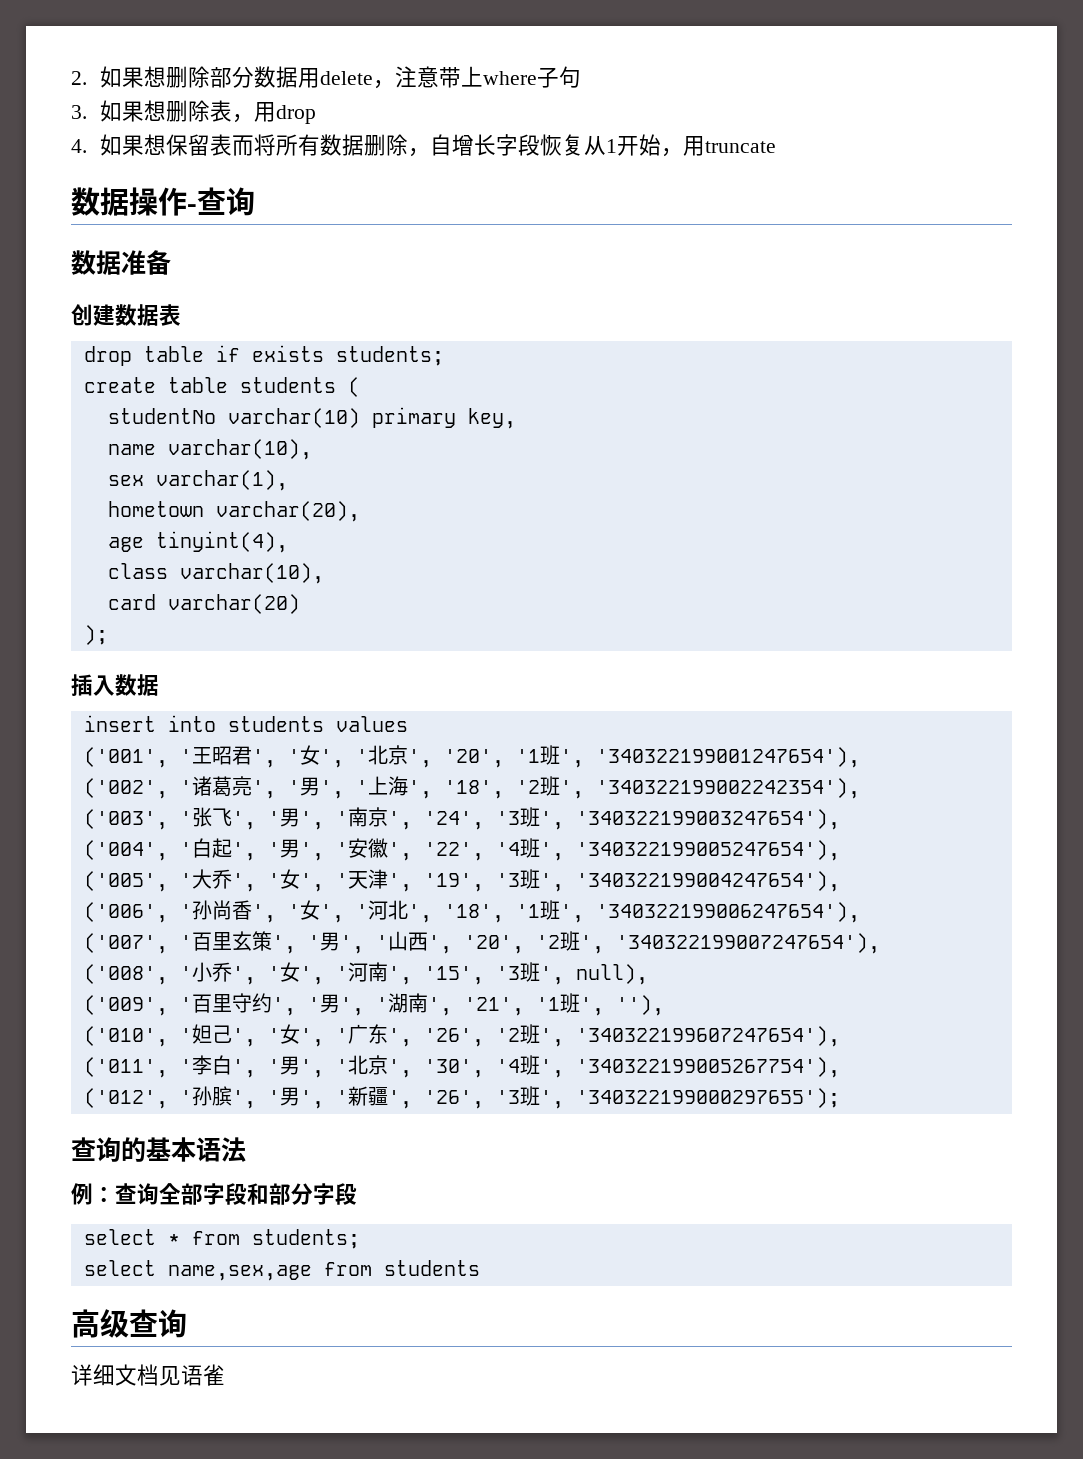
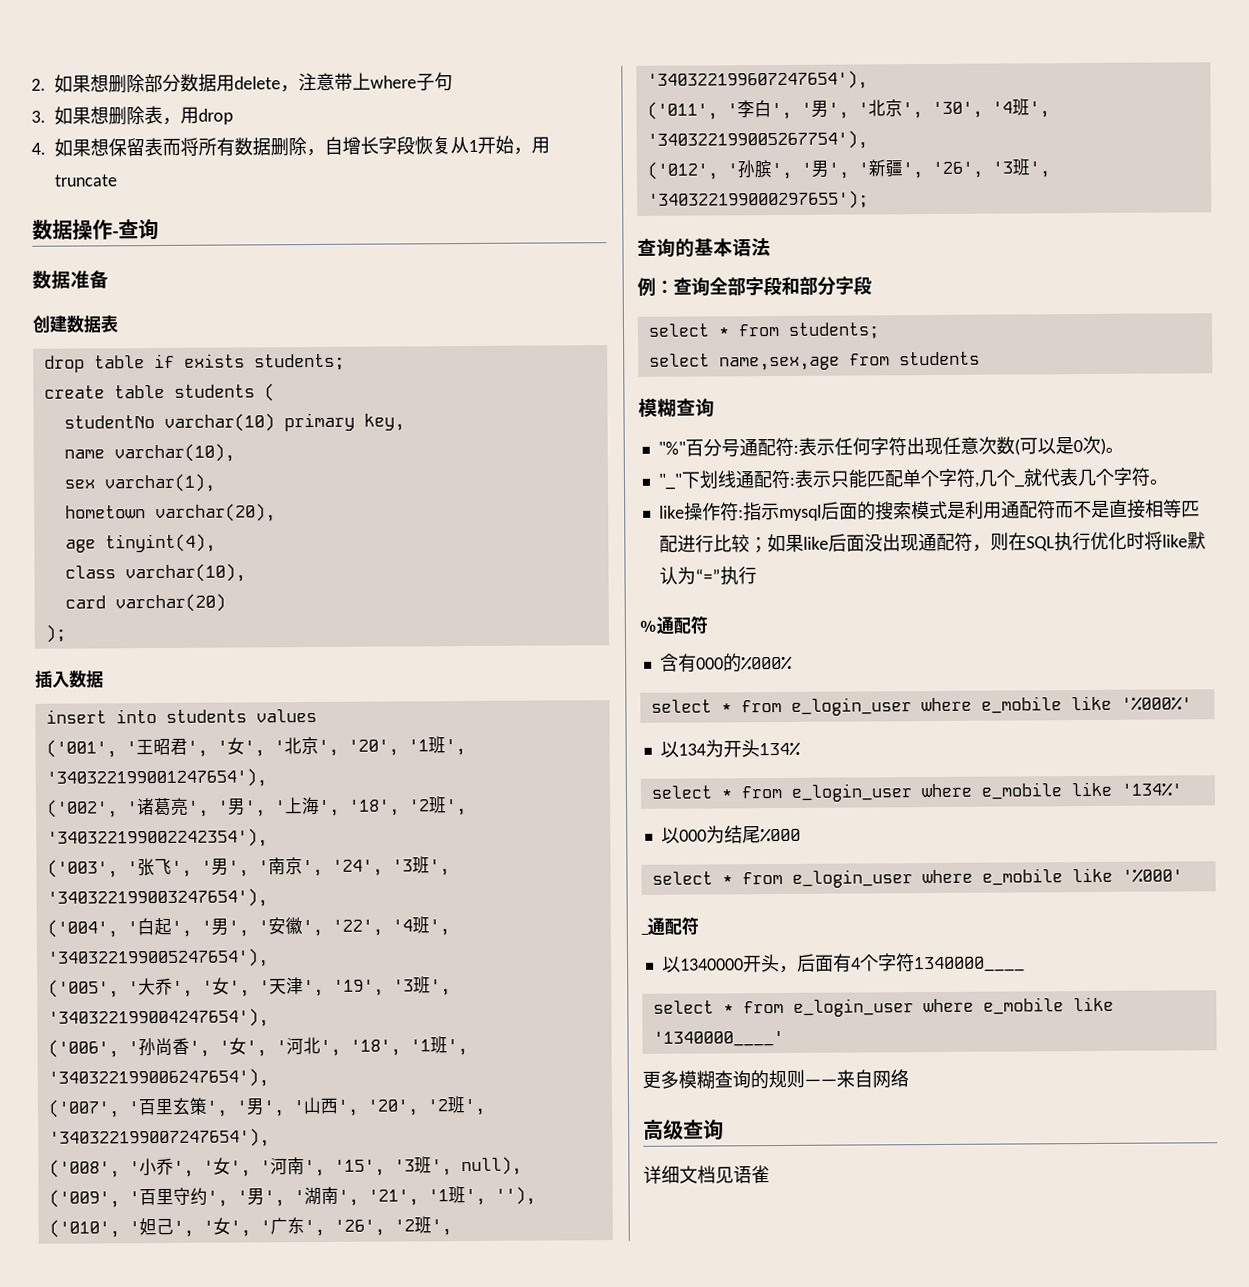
(480, 1268) none -> [638,398,715,418] [657,435,1124,458] [657,467,1168,490] [658,499,1200,522] [658,531,1206,554] [658,566,757,586] [639,615,708,635] [659,653,793,673] [650,695,1192,716] [659,739,801,758] [650,781,1182,802] [660,825,801,844] [651,867,1183,888] [641,916,699,936] [661,953,1025,974] [652,996,1114,1017] [652,1030,784,1047] [642,1069,909,1090] // 模糊查询 // "%"百分号通配符:表示任何字符出现任意次数(可以是0次)。 // "_"下划线通配符:表示只能匹配单个字符,几个_就代表几个字符。 // like操作符:指示mysql后面的搜索模式是利用通配符而不是直接相等匹配进行比较；如果like后面没出现通配符，则在SQL执行优化时将like默认为“=”执行 // %通配符 // 含有000的%000% // select * from e_login_user where e_mobile like '%000%' // 以134为开头134% // select * from e_login_user where e_mobile like '134%' // 以000为结尾%000 // select * from e_login_user where e_mobile like '%000' // _通配符 // 以1340000开头，后面有4个字符1340000____ // select * from e_login_user where e_mobile like '1340000____' // 更多模糊查询的规则——来自网络

